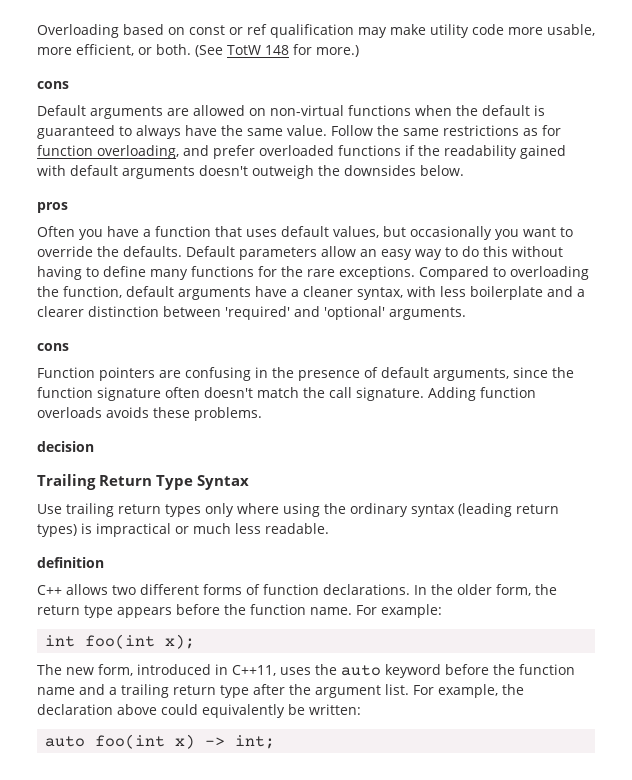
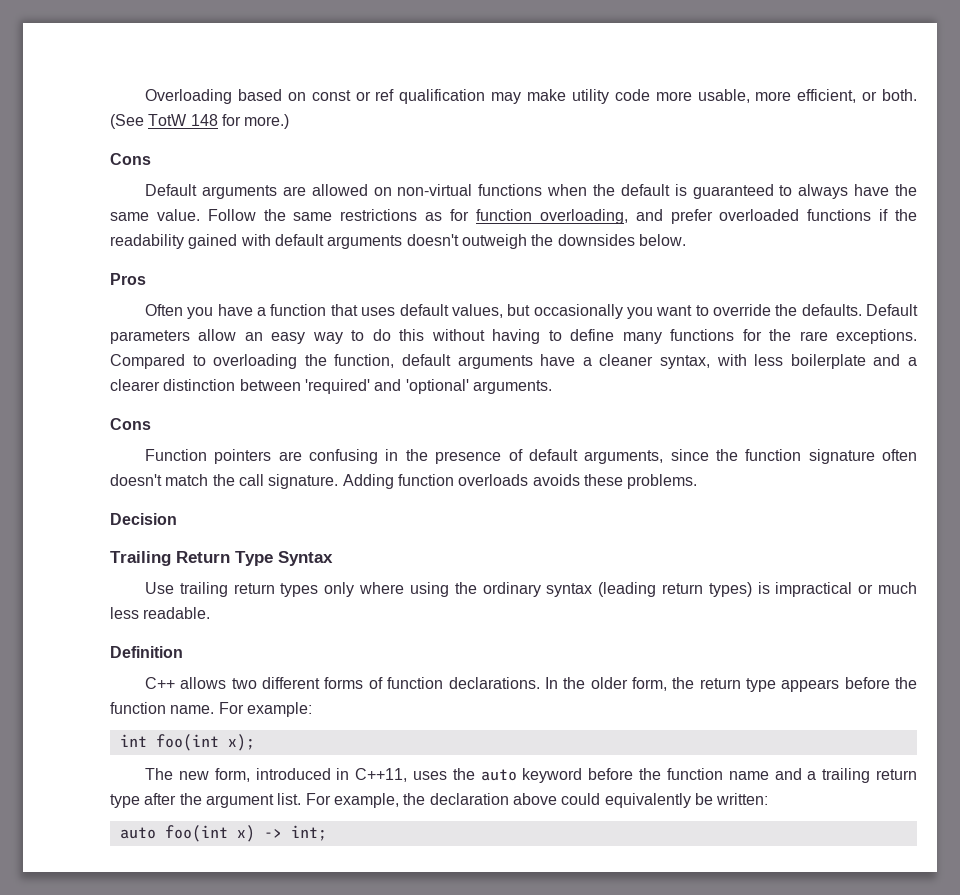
[37,81,69,89] cons -> [110,153,151,165] Cons
[37,202,68,213] pros -> [110,273,146,285] Pros
[37,343,69,351] cons -> [110,418,151,430] Cons
[37,441,94,452] decision -> [110,513,177,525] Decision
[37,557,104,568] definition -> [110,646,183,658] Definition

